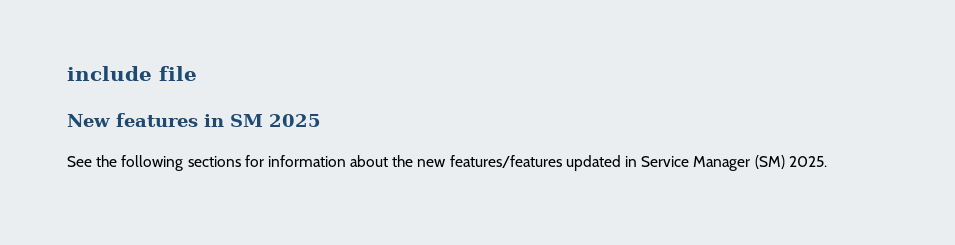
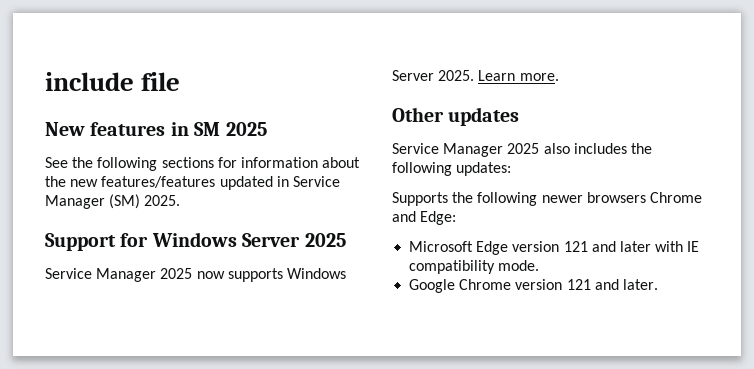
(827, 161) none -> [45,232,346,251] [45,268,346,282] [392,70,559,81] [392,107,520,126] [392,143,652,157] [392,162,512,176] [392,192,702,206] [392,211,457,225] [409,241,700,255] [409,260,540,274] [409,279,658,293] // Support for Windows Server 2025 // Service Manager 2025 now supports Windows Server 2025. Learn more. // Other updates // Service Manager 2025 also includes the following updates: // Supports the following newer browsers Chrome and Edge: // Microsoft Edge version 121 and later with IE compatibility mode. // Google Chrome version 121 and later.

